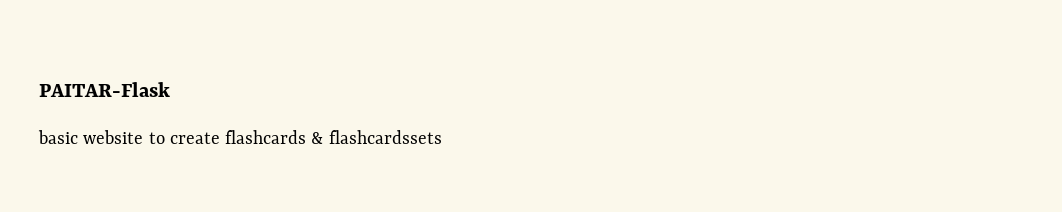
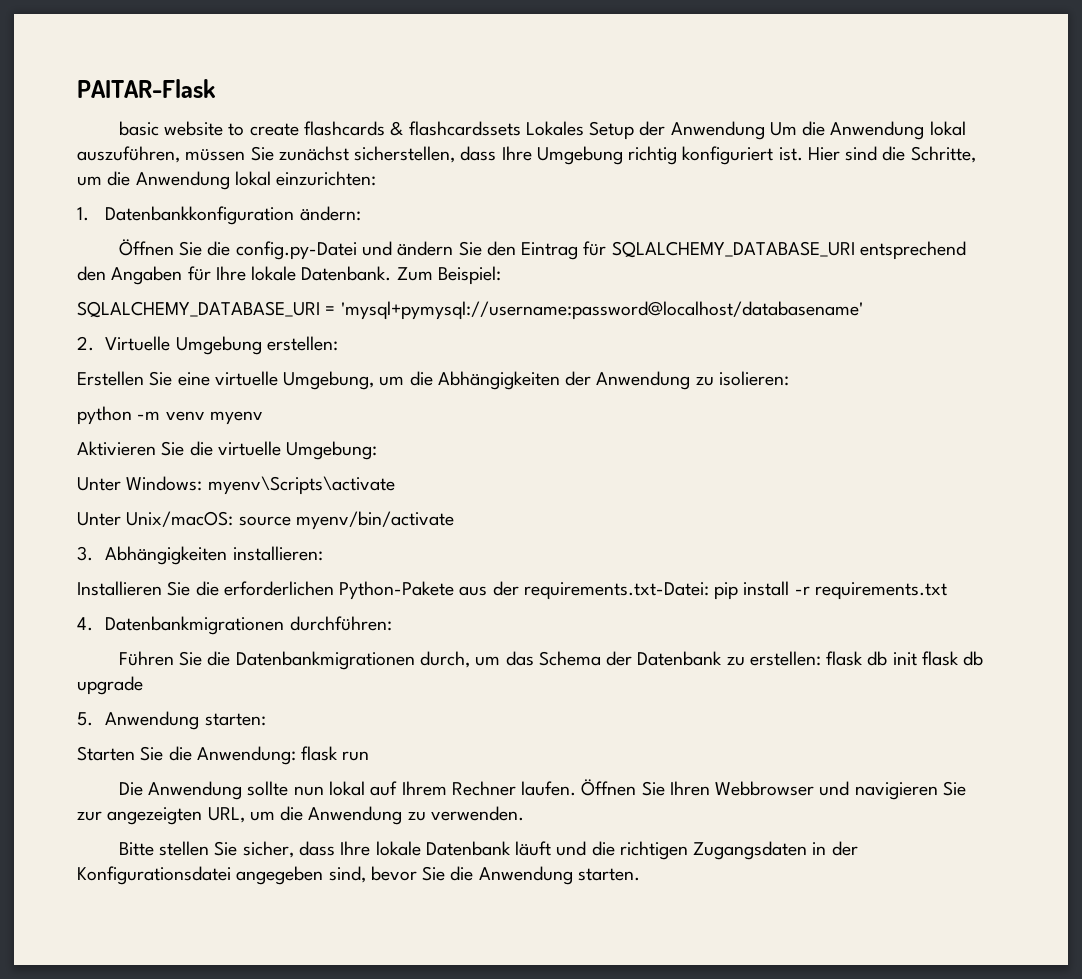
(442, 137) none -> [525,121,966,140] [77,146,976,165] [77,171,377,190] [77,206,361,225] [118,239,966,260] [77,266,501,285] [77,301,863,320] [77,336,338,355] [77,371,789,390] [77,406,263,425] [77,441,378,460] [77,476,395,495] [77,511,454,530] [77,546,323,565] [77,581,947,600] [77,616,392,635] [118,651,984,670] [77,676,143,695] [77,711,266,730] [77,746,370,765] [118,779,966,800] [77,806,524,825] [118,841,858,860] [77,866,640,885] Lokales Setup der Anwendung Um die Anwendung lokal auszuführen, müssen Sie zunächst sicherstellen, dass Ihre Umgebung richtig konfiguriert ist. Hier sind die Schritte, um die Anwendung lokal einzurichten: // 1. Datenbankkonfiguration ändern: // Öffnen Sie die config.py-Datei und ändern Sie den Eintrag für SQLALCHEMY_DATABASE_URI entsprechend den Angaben für Ihre lokale Datenbank. Zum Beispiel: // SQLALCHEMY_DATABASE_URI = 'mysql+pymysql://username:password@localhost/databasename' // 2. Virtuelle Umgebung erstellen: // Erstellen Sie eine virtuelle Umgebung, um die Abhängigkeiten der Anwendung zu isolieren: // python -m venv myenv // Aktivieren Sie die virtuelle Umgebung: // Unter Windows: myenv\Scripts\activate // Unter Unix/macOS: source myenv/bin/activate // 3. Abhängigkeiten installieren: // Installieren Sie die erforderlichen Python-Pakete aus der requirements.txt-Datei: pip install -r requirements.txt // 4. Datenbankmigrationen durchführen: // Führen Sie die Datenbankmigrationen durch, um das Schema der Datenbank zu erstellen: flask db init flask db upgrade // 5. Anwendung starten: // Starten Sie die Anwendung: flask run // Die Anwendung sollte nun lokal auf Ihrem Rechner laufen. Öffnen Sie Ihren Webbrowser und navigieren Sie zur angezeigten URL, um die Anwendung zu verwenden. // Bitte stellen Sie sicher, dass Ihre lokale Datenbank läuft und die richtigen Zugangsdaten in der Konfigurationsdatei angegeben sind, bevor Sie die Anwendung starten.

